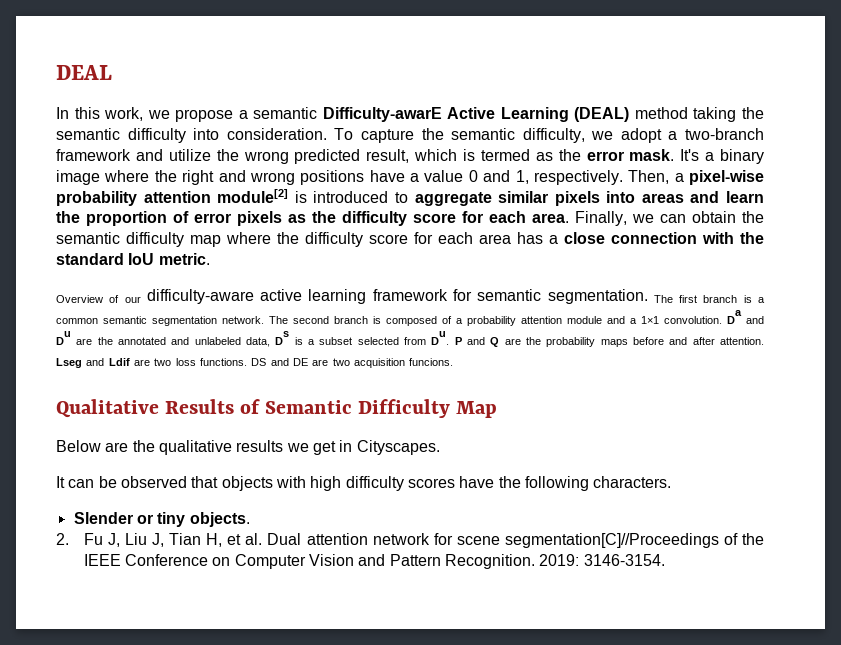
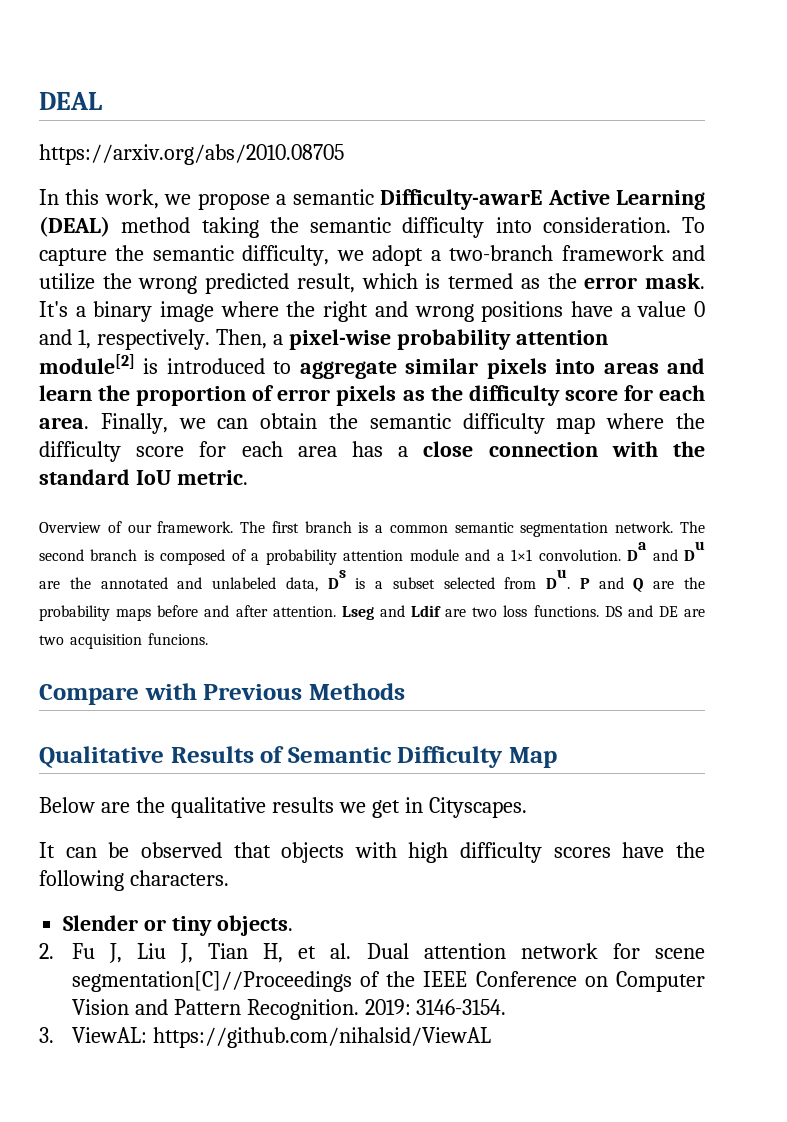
(112, 72) none -> [39,144,344,165] // https://arxiv.org/abs/2010.08705
[146,289,648,304] difficulty-aware active learning framework for semantic segmentation. -> [157,521,234,533] framework.
(454, 362) none -> [39,683,405,705] // Compare with Previous Methods
(665, 560) none -> [39,1027,491,1048] // 3. ViewAL: https://github.com/nihalsid/ViewAL

